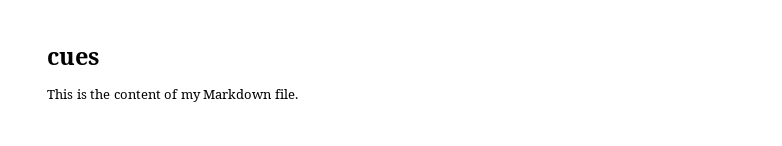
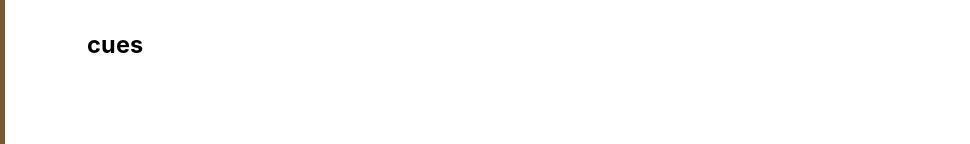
[47,89,298,102] // This is the content of my Markdown file. -> (143, 46) none

